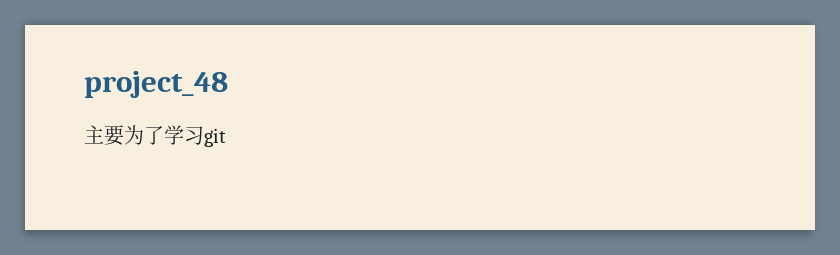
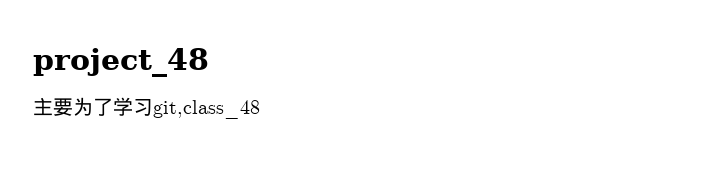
[204,128,226,147] git -> [153,100,260,119] git,class_48

